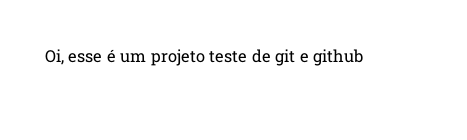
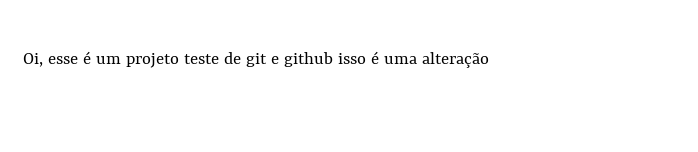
(364, 57) none -> [337,51,489,68] isso é uma alteração

